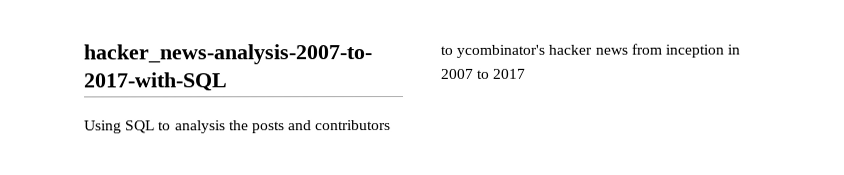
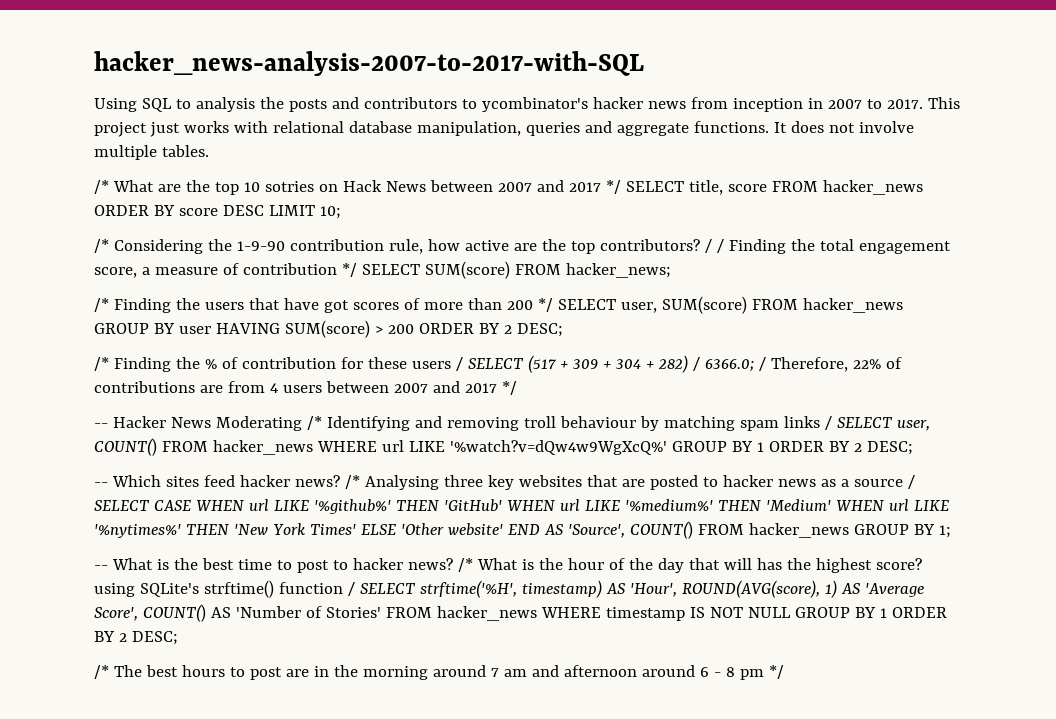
[492,68,526,79] 2017 -> [886,97,960,109] [94,121,914,137] [94,145,209,160] [94,180,923,195] [94,205,341,219] [94,239,951,254] [94,261,671,279] [94,296,903,314] [94,320,563,338] [94,355,902,373] [94,381,517,395] [94,416,930,431] [94,438,913,456] [94,475,915,490] [94,499,949,514] [94,521,951,539] [94,558,922,573] [94,580,924,598] [94,604,947,622] [94,631,178,645] [94,665,784,680] 2017. This project just works with relational database manipulation, queries and aggregate functions. It does not involve multiple tables. // /* What are the top 10 sotries on Hack News between 2007 and 2017 */ SELECT title, score FROM hacker_news ORDER BY score DESC LIMIT 10; // /* Considering the 1-9-90 contribution rule, how active are the top contributors? / / Finding the total engagement score, a measure of contribution */ SELECT SUM(score) FROM hacker_news; // /* Finding the users that have got scores of more than 200 */ SELECT user, SUM(score) FROM hacker_news GROUP BY user HAVING SUM(score) > 200 ORDER BY 2 DESC; // /* Finding the % of contribution for these users / SELECT (517 + 309 + 304 + 282) / 6366.0; / Therefore, 22% of contributions are from 4 users between 2007 and 2017 */ // -- Hacker News Moderating /* Identifying and removing troll behaviour by matching spam links / SELECT user, COUNT() FROM hacker_news WHERE url LIKE '%watch?v=dQw4w9WgXcQ%' GROUP BY 1 ORDER BY 2 DESC; // -- Which sites feed hacker news? /* Analysing three key websites that are posted to hacker news as a source / SELECT CASE WHEN url LIKE '%github%' THEN 'GitHub' WHEN url LIKE '%medium%' THEN 'Medium' WHEN url LIKE '%nytimes%' THEN 'New York Times' ELSE 'Other website' END AS 'Source', COUNT() FROM hacker_news GROUP BY 1; // -- What is the best time to post to hacker news? /* What is the hour of the day that will has the highest score? using SQLite's strftime() function / SELECT strftime('%H', timestamp) AS 'Hour', ROUND(AVG(score), 1) AS 'Average Score', COUNT() AS 'Number of Stories' FROM hacker_news WHERE timestamp IS NOT NULL GROUP BY 1 ORDER BY 2 DESC; // /* The best hours to post are in the morning around 7 am and afternoon around 6 - 8 pm */

